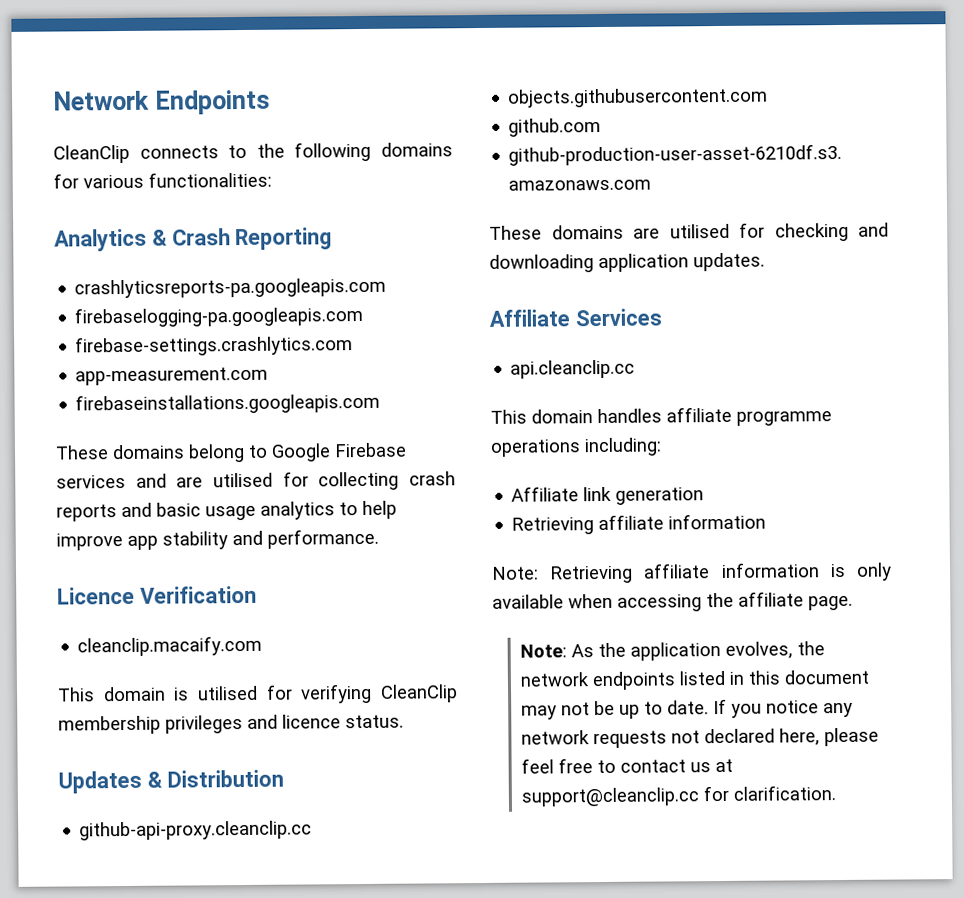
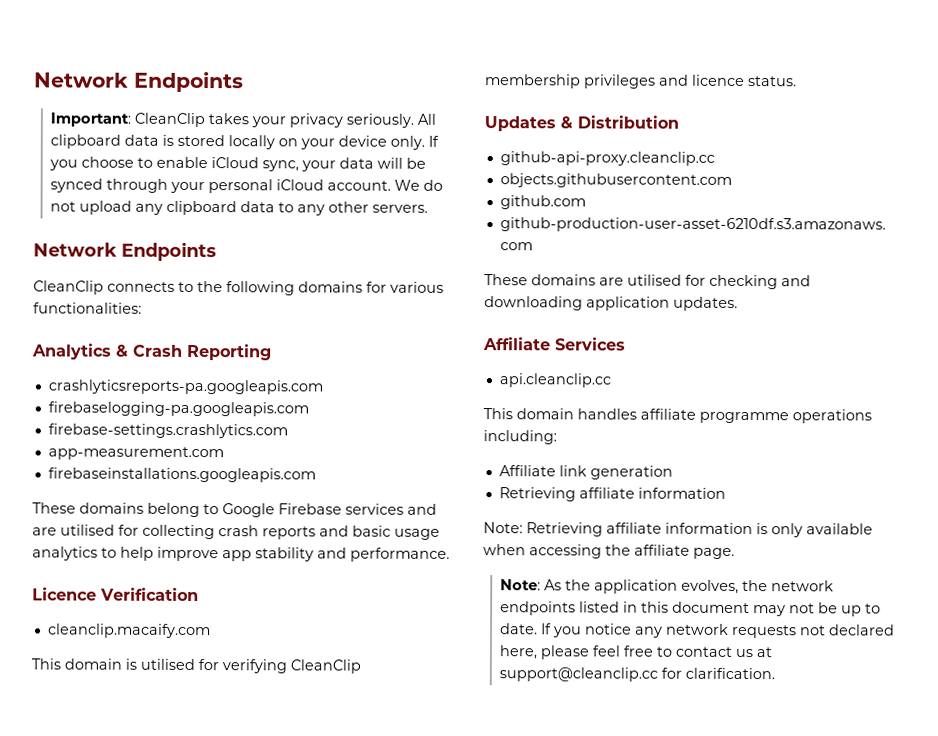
[52,89,270,115] Network Endpoints -> [34,71,244,93] [49,112,436,128] [49,134,439,150] [48,156,426,172] [49,178,443,194] [49,200,428,216] [33,241,217,262] Network Endpoints // Important: CleanClip takes your privacy seriously. All clipboard data is stored locally on your device only. If you choose to enable iCloud sync, your data will be synced through your personal iCloud account. We do not upload any clipboard data to any other servers. // Network Endpoints

